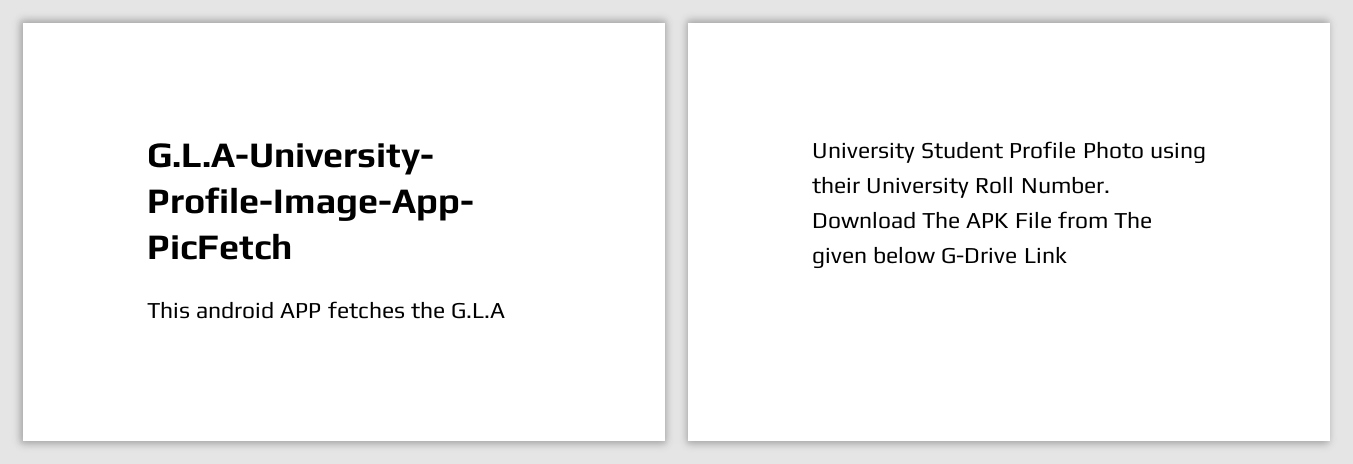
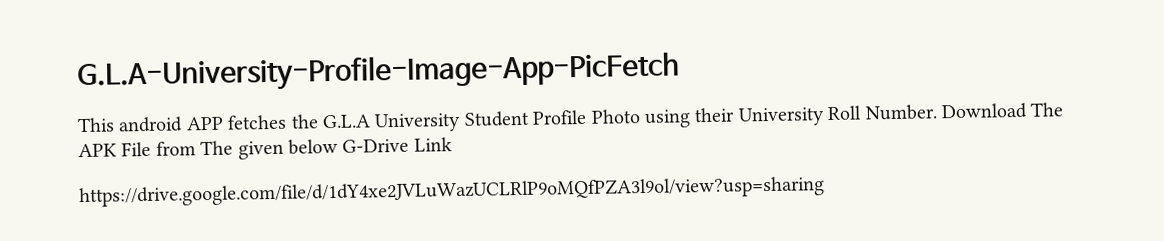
(1067, 254) none -> [79,176,825,208] // https://drive.google.com/file/d/1dY4xe2JVLuWazUCLRlP9oMQfPZA3l9ol/view?usp=sharing

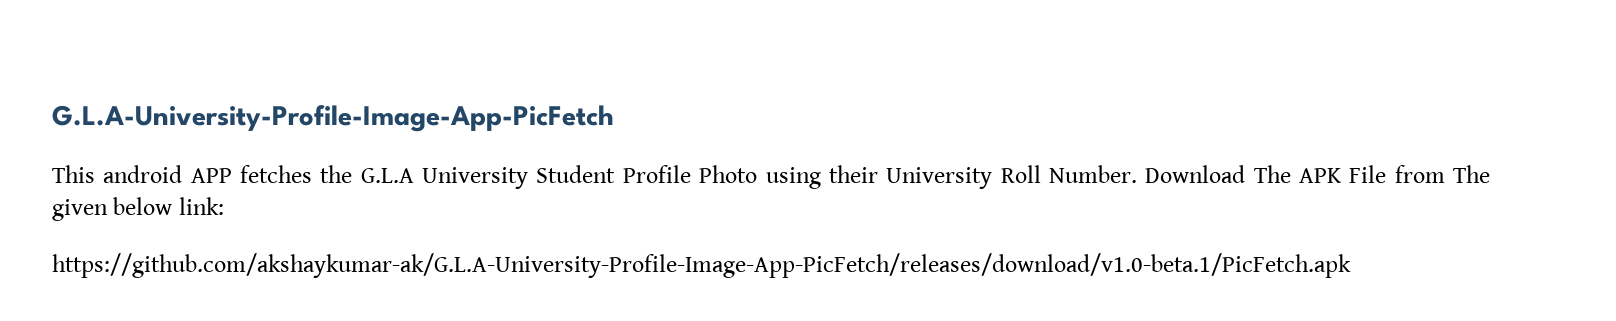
[342,137,453,153] [79,176,825,208] G-Drive Link // https://drive.google.com/file/d/1dY4xe2JVLuWazUCLRlP9oMQfPZA3l9ol/view?usp=sharing -> [178,197,224,215] [52,253,1351,278] link: // https://github.com/akshaykumar-ak/G.L.A-University-Profile-Image-App-PicFetch/releases/download/v1.0-beta.1/PicFetch.apk

